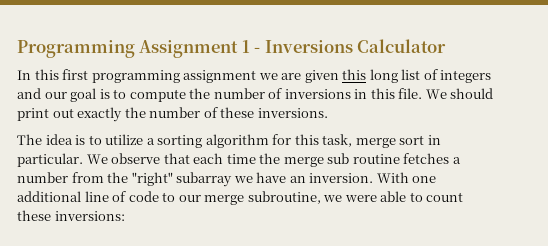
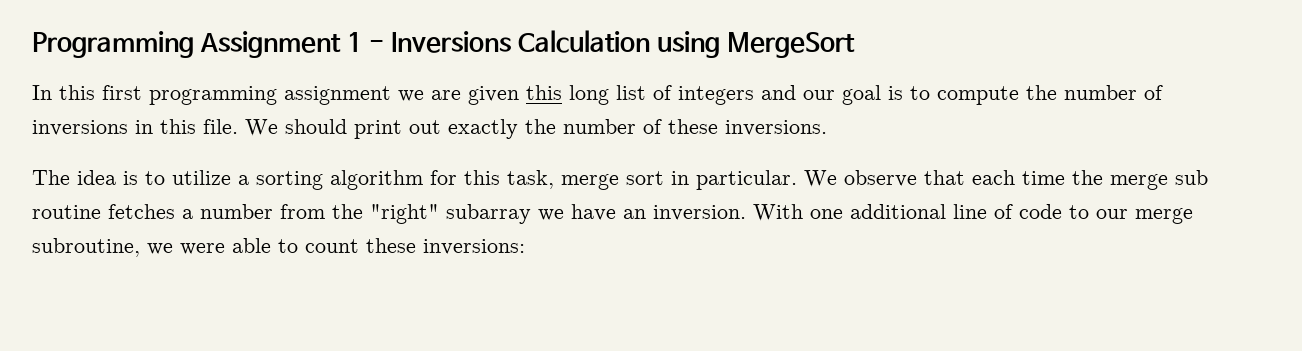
[357,39,447,53] Calculator -> [518,30,856,58] Calculation using MergeSort

